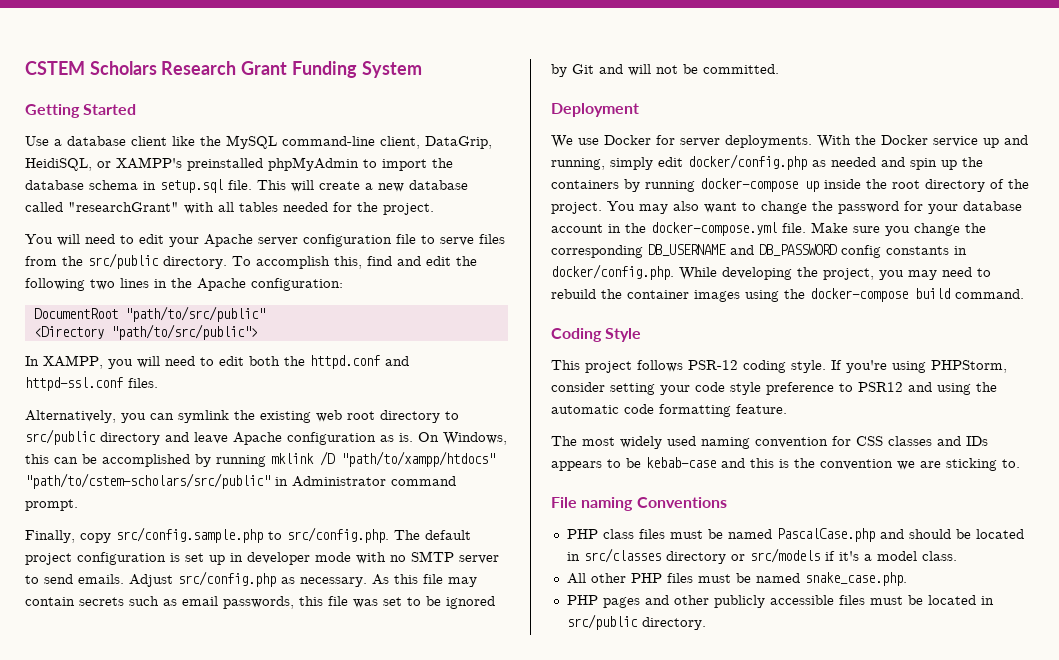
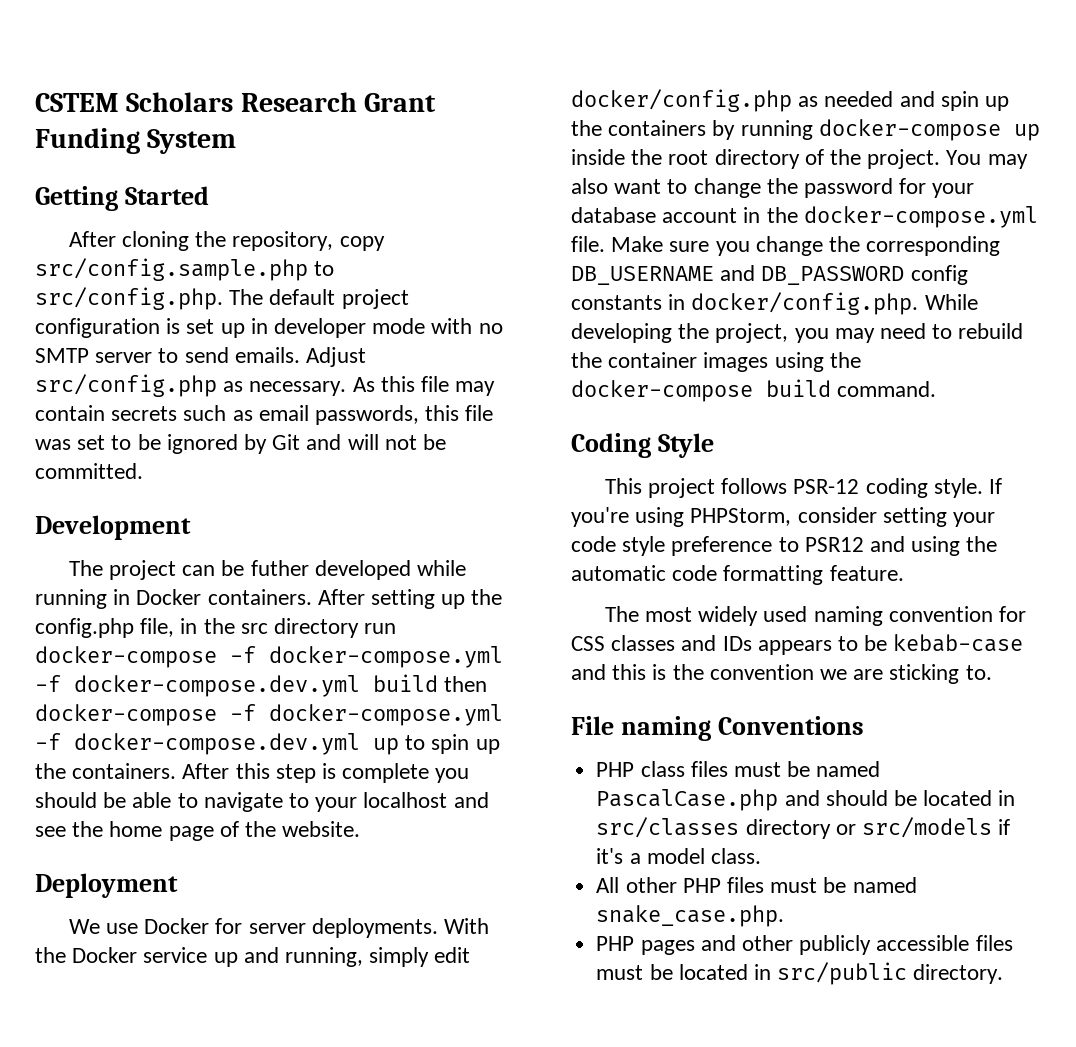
[25,135,492,149] [25,157,453,171] [25,179,468,193] [25,202,434,215] [25,234,505,247] [25,253,477,269] [25,278,343,291] [33,306,265,322] [33,324,258,340] [25,355,409,369] [25,377,158,391] [25,410,459,423] [25,429,507,445] [25,451,495,467] [25,473,456,489] [25,499,78,511] [25,530,75,543] Use a database client like the MySQL command-line client, DataGrip, HeidiSQL, or XAMPP's preinstalled phpMyAdmin to import the database schema in setup.sql file. This will create a new database called "researchGrant" with all tables needed for the project. // You will need to edit your Apache server configuration file to serve files from the src/public directory. To accomplish this, find and edit the following two lines in the Apache configuration: // DocumentRoot "path/to/src/public" // <Directory "path/to/src/public"> // In XAMPP, you will need to edit both the httpd.conf and httpd-ssl.conf files. // Alternatively, you can symlink the existing web root directory to src/public directory and leave Apache configuration as is. On Windows, this can be accomplished by running mklink /D "path/to/xampp/htdocs" "path/to/cstem-scholars/src/public" in Administrator command prompt. // Finally, -> [68,231,334,251] After cloning the repository,
(779, 69) none -> [35,515,191,540] [68,560,467,580] [35,589,503,609] [35,618,397,638] [35,646,503,668] [35,674,488,697] [35,704,503,726] [35,733,500,755] [35,763,470,783] [35,792,489,812] [35,821,361,841] // Development // The project can be futher developed while running in Docker containers. After setting up the config.php file, in the src directory run docker-compose -f docker-compose.yml -f docker-compose.dev.yml build then docker-compose -f docker-compose.yml -f docker-compose.dev.yml up to spin up the containers. After this step is complete you should be able to navigate to your localhost and see the home page of the website.

